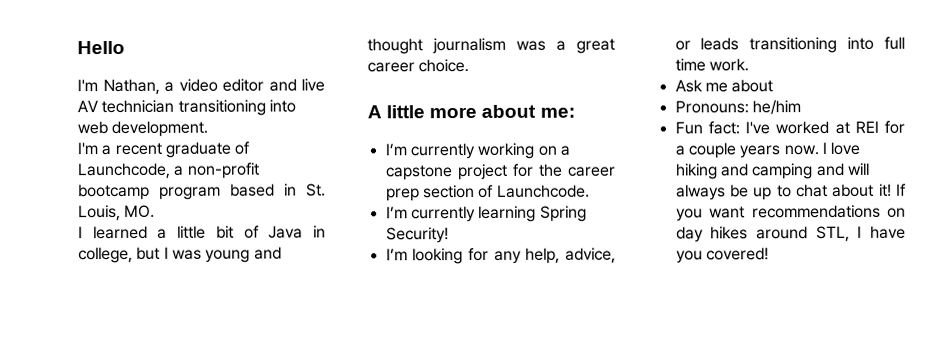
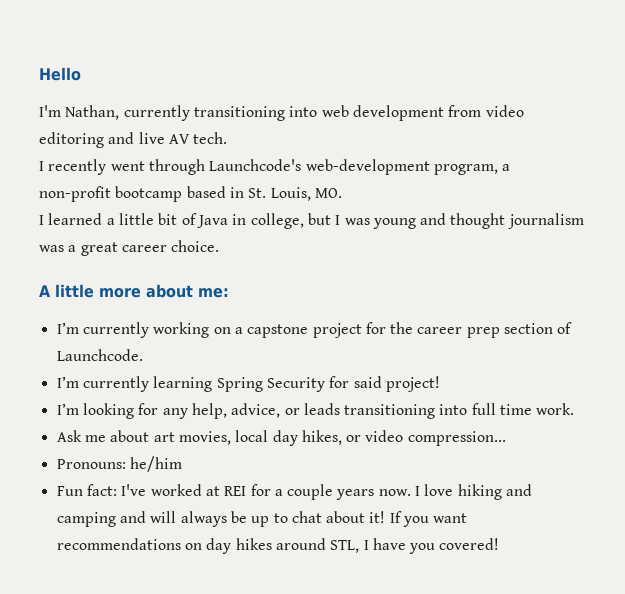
[164,78,325,92] [77,99,296,116] [77,120,209,138] [77,141,251,158] [77,162,171,180] a video editor and live AV technician transitioning into web development. // I'm a recent graduate of Launchcode, -> [123,105,524,121] [39,132,228,148] [39,159,498,175] currently transitioning into web development from video editoring and live AV tech. // I recently went through Launchcode's web-development program,
[159,186,221,200] program -> (183, 194) none
[385,227,449,244] Security! -> [266,376,440,392] Security for said project!
(774, 86) none -> [153,430,506,446] art movies, local day hikes, or video compression...

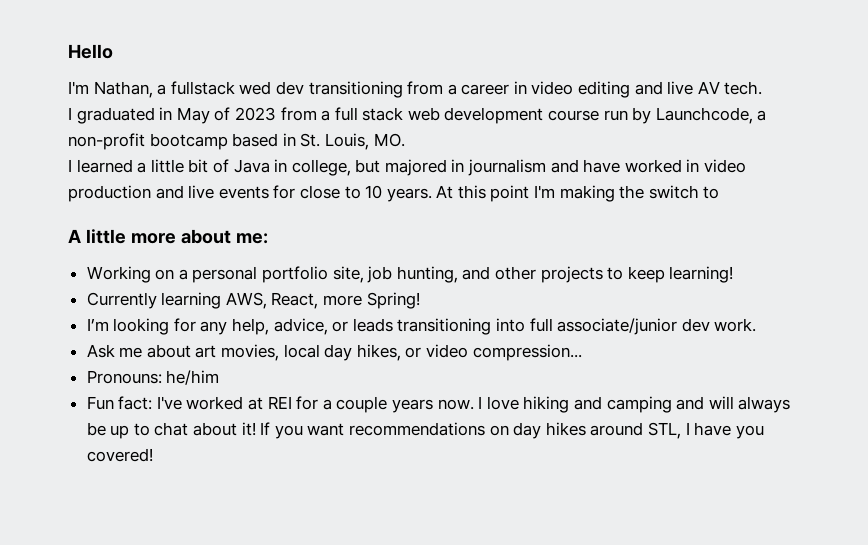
[123,105,524,121] [39,132,104,148] currently transitioning into web development from video editoring -> [157,81,631,98] a fullstack wed dev transitioning from a career in video editing
[48,159,498,175] recently went through Launchcode's web-development program, -> [76,107,753,124] graduated in May of 2023 from a full stack web development course run by Launchcode,
[335,213,584,229] [39,240,220,256] I was young and thought journalism was a great career choice. -> [384,159,747,176] [68,185,720,202] majored in journalism and have worked in video production and live events for close to 10 years. At this point I'm making the switch to
[56,322,573,338] [56,349,143,361] [56,376,440,392] I’m currently working on a capstone project for the career prep section of Launchcode. // I’m currently learning Spring Security for said project! -> [86,266,734,283] [86,292,420,309] Working on a personal portfolio site, job hunting, and other projects to keep learning! // Currently learning AWS, React, more Spring!
[500,404,533,415] time -> [557,318,710,335] associate/junior dev

